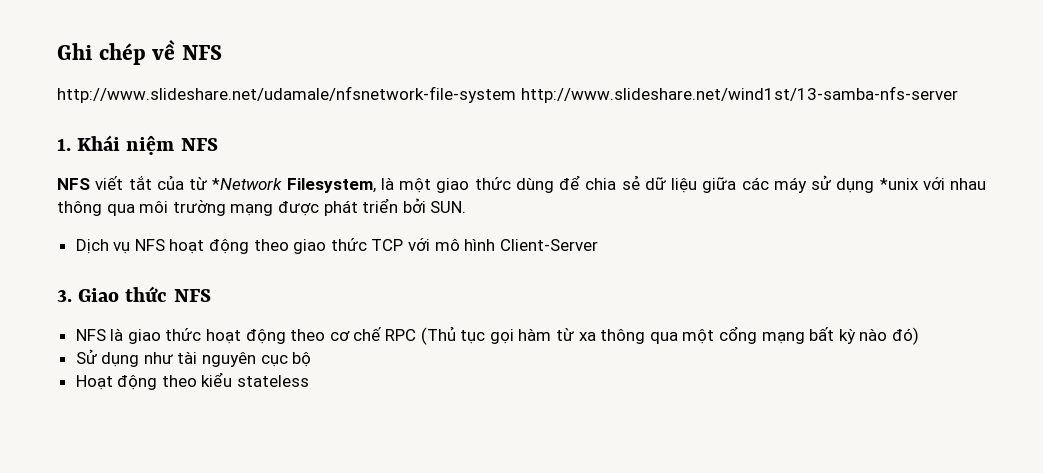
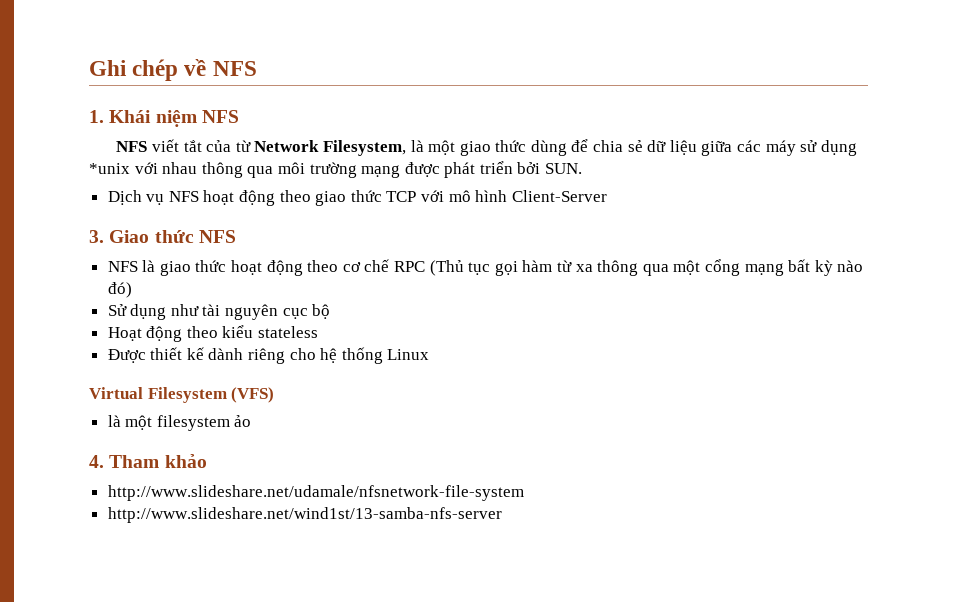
[57,86,958,103] // http://www.slideshare.net/udamale/nfsnetwork-file-system http://www.slideshare.net/wind1st/13-samba-nfs-server -> (257, 68) none
[212,178,283,190] *Network -> [254,140,320,152] Network
(310, 381) none -> [107,347,430,364] [89,387,275,403] [107,415,252,431] [89,454,207,468] [107,485,524,501] [107,507,502,523] // Được thiết kế dành riêng cho hệ thống Linux // Virtual Filesystem (VFS) // là một filesystem ảo // 4. Tham khảo // http://www.slideshare.net/udamale/nfsnetwork-file-system // http://www.slideshare.net/wind1st/13-samba-nfs-server

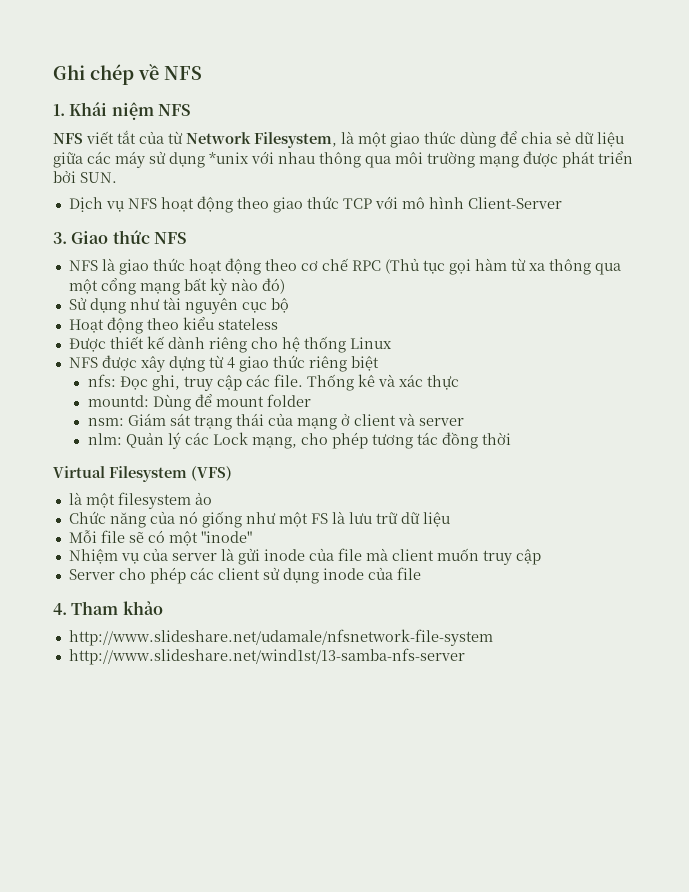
(430, 354) none -> [68,355,379,372] [87,374,459,391] [87,393,311,411] [87,413,464,430] [87,432,511,449] // NFS được xây dựng từ 4 giao thức riêng biệt // nfs: Đọc ghi, truy cập các file. Thống kê và xác thực // mountd: Dùng để mount folder // nsm: Giám sát trạng thái của mạng ở client và server // nlm: Quản lý các Lock mạng, cho phép tương tác đồng thời
(252, 421) none -> [68,511,450,528] [68,530,252,546] [68,548,541,565] [68,567,421,584] // Chức năng của nó giống như một FS là lưu trữ dữ liệu // Mỗi file sẽ có một "inode" // Nhiệm vụ của server là gửi inode của file mà client muốn truy cập // Server cho phép các client sử dụng inode của file

